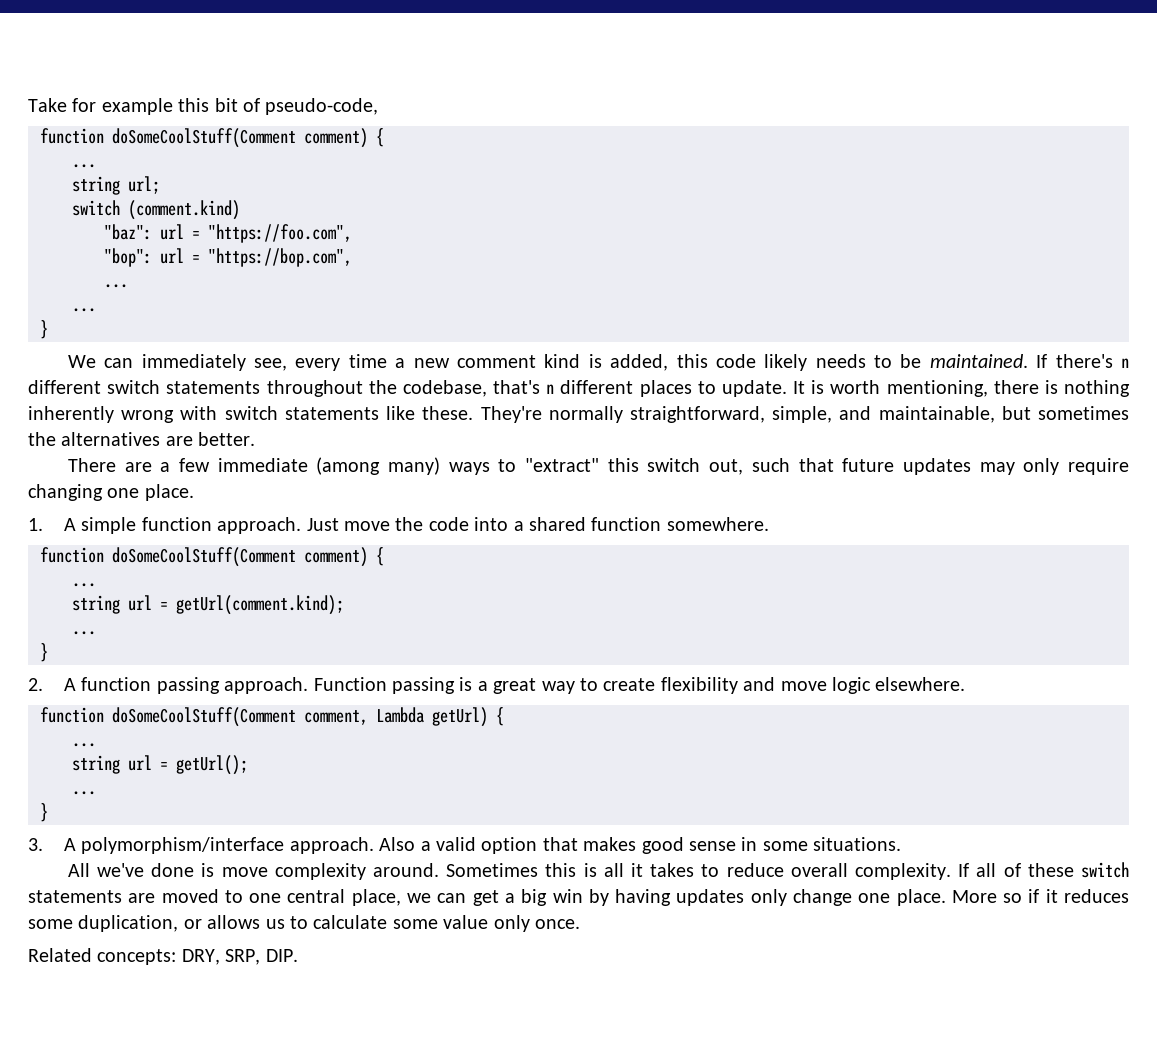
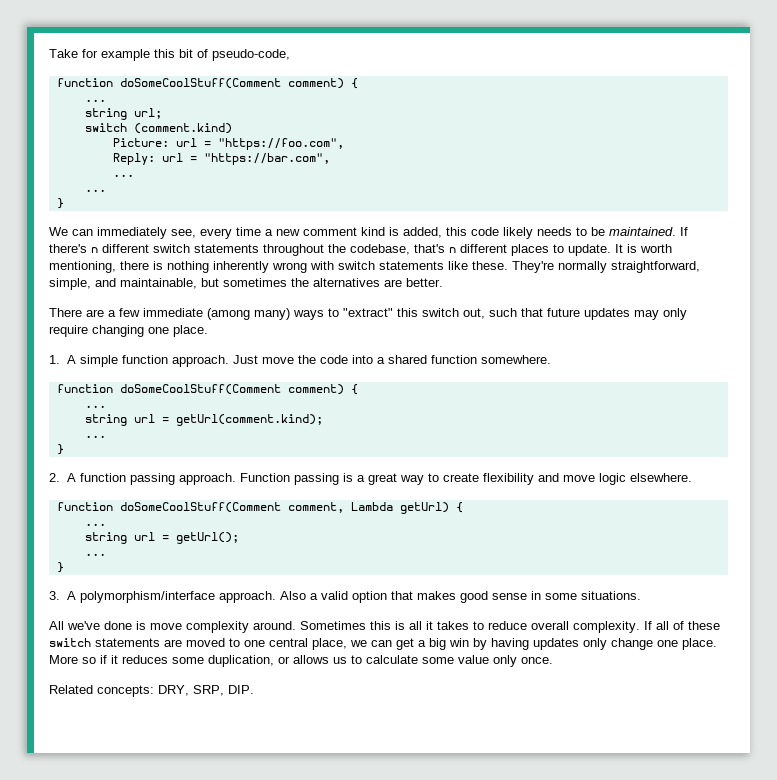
[104,224,152,240] "baz": -> [112,138,169,147] Picture:
[104,248,352,267] "bop": url = "https://bop.com", -> [112,153,330,165] Reply: url = "https://bar.com",

